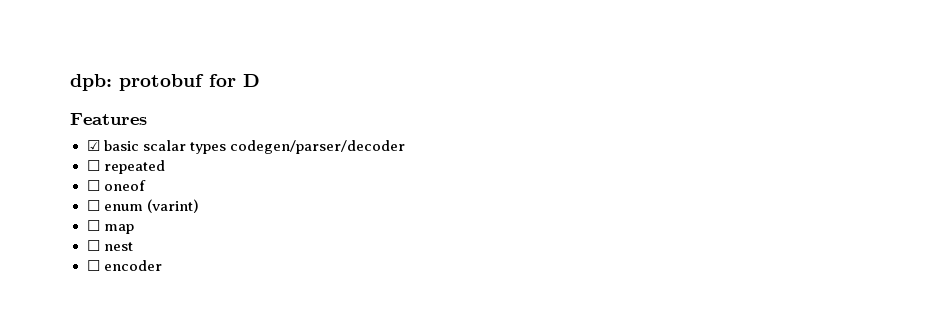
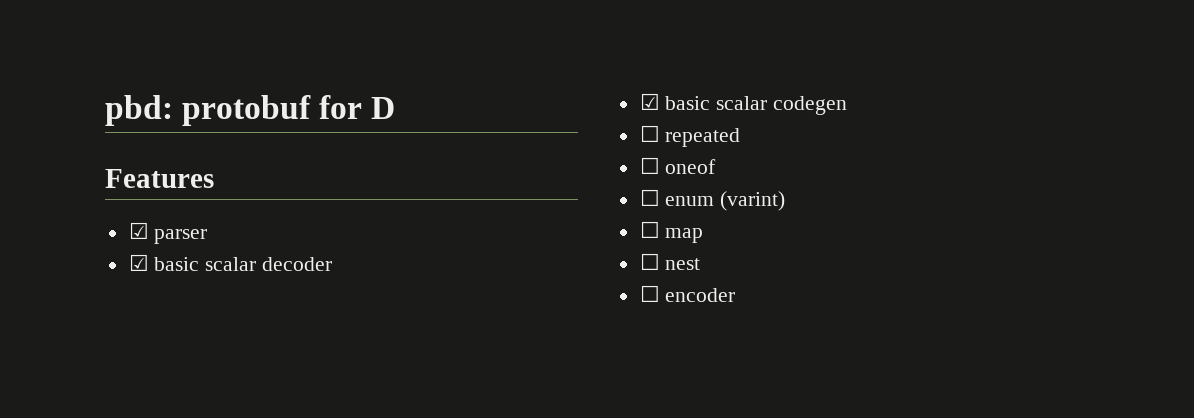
[70,74,112,91] dpb: -> [105,95,173,126] pbd:
[86,140,405,154] // ☑ basic scalar types codegen/parser/decoder -> [128,222,208,244] [128,254,333,271] [639,93,848,115] // ☑ parser // ☑ basic scalar decoder // ☑ basic scalar codegen

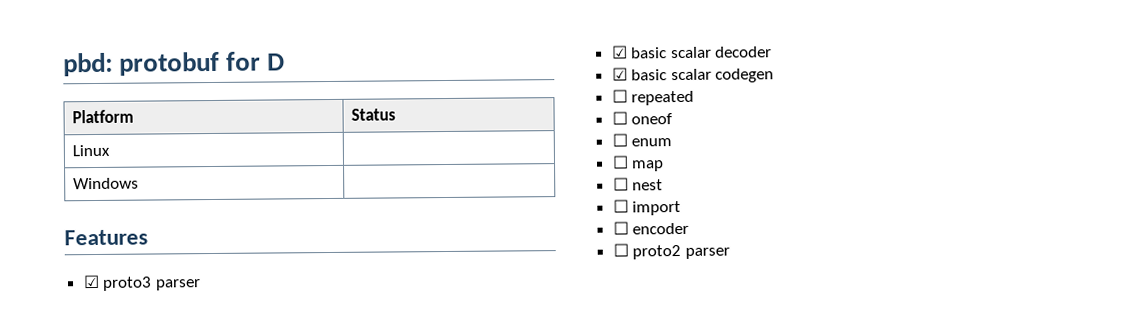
(396, 108) none -> [72,109,135,124] [351,108,397,121] [72,144,111,157] [73,177,140,190] // Platform | Status // Linux | // Windows |
(149, 230) none -> [102,276,153,291] proto3
[720,191,786,211] (varint) -> (673, 142) none
(701, 264) none -> [612,199,682,216] // ☐ import
(736, 295) none -> [612,243,730,260] // ☐ proto2 parser

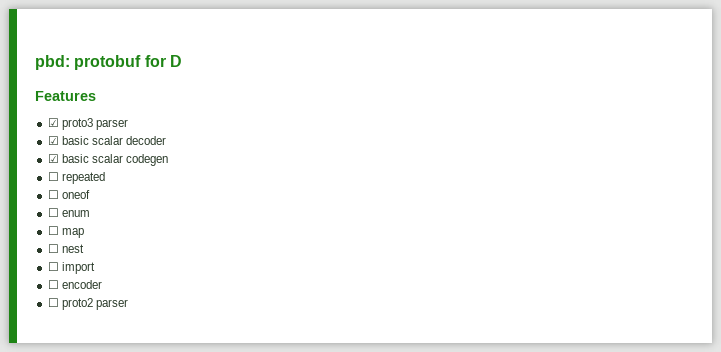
[72,109,135,124] [351,108,397,121] [72,144,111,157] [73,177,140,190] // Platform | Status // Linux | // Windows | -> (182, 61) none

